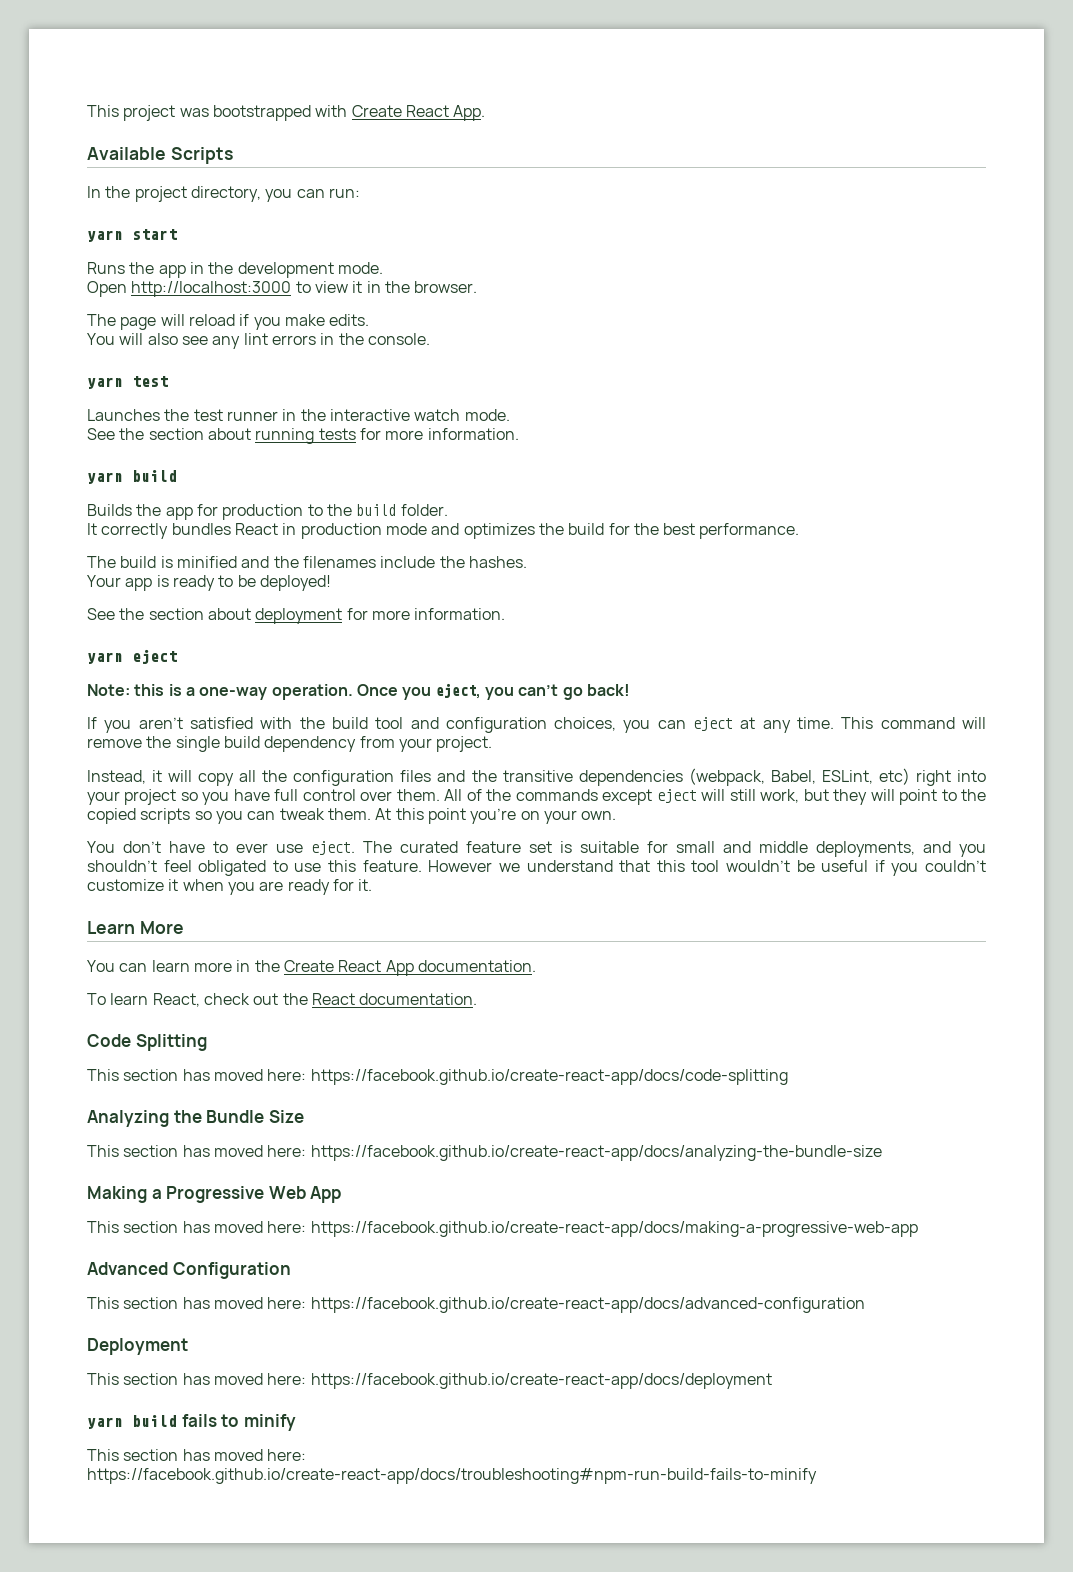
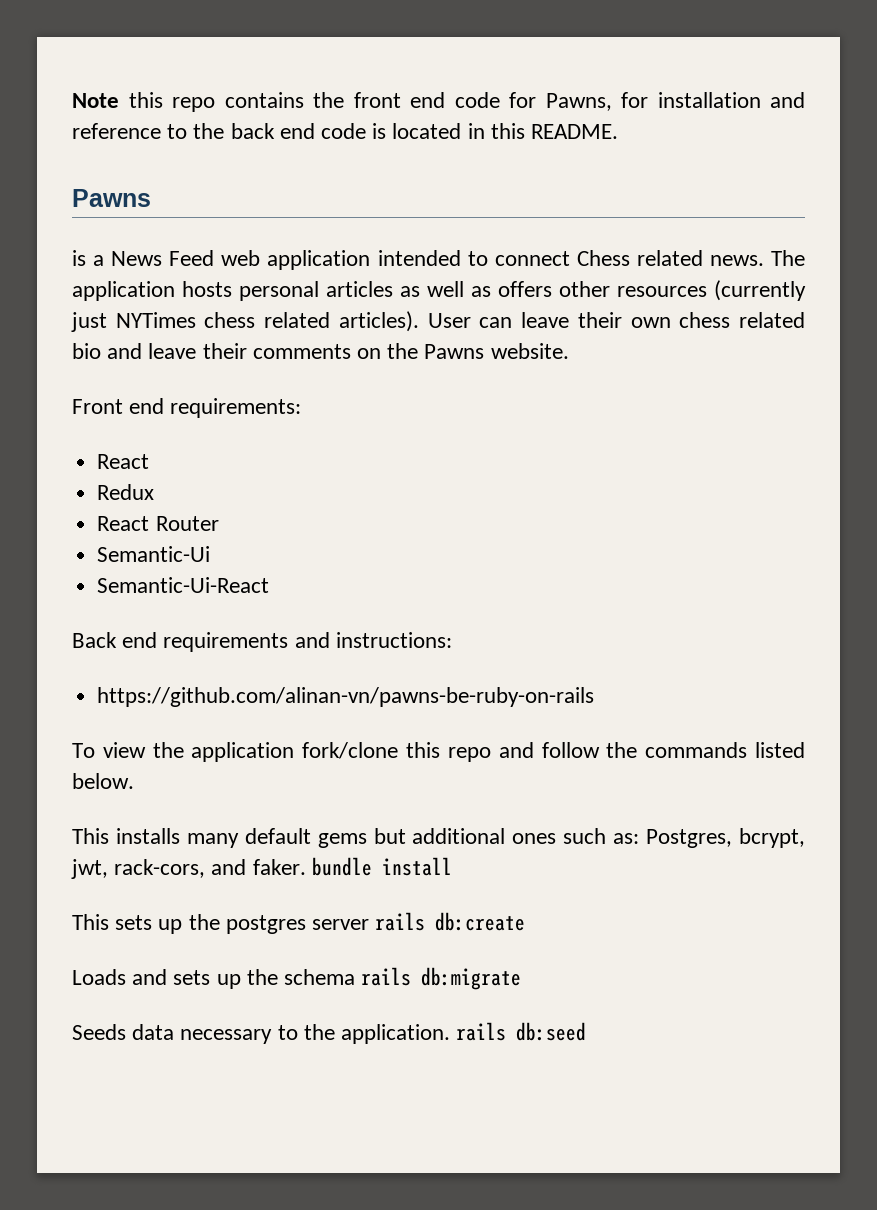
[87,105,486,121] [87,147,233,164] [87,186,360,202] [87,229,177,242] [87,262,383,278] [87,281,478,297] [87,314,370,330] [87,333,430,349] [87,376,168,389] [87,409,510,421] [87,428,519,444] [87,470,177,484] [87,504,448,520] [87,523,800,539] [87,556,527,568] [87,575,331,591] [87,608,506,624] [87,649,177,664] [87,683,630,700] [87,717,986,733] [87,736,493,752] [87,768,986,786] [87,789,987,805] [87,808,617,824] [87,841,986,857] [87,860,986,876] [87,879,373,895] [87,921,184,934] [87,960,536,976] [87,993,478,1007] [87,1034,207,1051] [87,1069,788,1085] [87,1110,304,1127] [87,1145,882,1161] [87,1186,342,1203] [87,1221,918,1237] [87,1262,291,1279] [87,1297,865,1313] [87,1338,188,1355] [87,1373,772,1389] [87,1414,296,1431] [87,1449,307,1461] [87,1468,817,1484] This project was bootstrapped with Create React App. // Available Scripts // In the project directory, you can run: // yarn start // Runs the app in the development mode. // Open http://localhost:3000 to view it in the browser. // The page will reload if you make edits. // You will also see any lint errors in the console. // yarn test // Launches the test runner in the interactive watch mode. // See the section about running tests for more information. // yarn build // Builds the app for production to the build folder. // It correctly bundles React in production mode and optimizes the build for the best performance. // The build is minified and the filenames include the hashes. // Your app is ready to be deployed! // See the section about deployment for more information. // yarn eject // Note: this is a one-way operation. Once you eject, you can’t go back! // If you aren’t satisfied with the build tool and configuration choices, you can eject at any time. This command will remove the single build dependency from your project. // Instead, it will copy all the configuration files and the transitive dependencies (webpack, Babel, ESLint, etc) right into your project so you have full control over them. All of the commands except eject will still work, but they will point to the copied scripts so you can tweak them. At this point you’re on your own. // You don’t have to ever use eject. The curated feature set is suitable for small and middle deployments, and you shouldn’t feel obligated to use this feature. However we understand that this tool wouldn’t be useful if you couldn’t customize it when you are ready for it. // Learn More // You can learn more in the Create React App documentation. // To learn React, check out the React documentation. // Code Splitting // This section has moved here: https://facebook.github.io/create-react-app/docs/code-splitting // Analyzing the Bundle Size // This section has moved here: https://facebook.github.io/create-react-app/docs/analyzing-the-bundle-size // Making a Progressive Web App // This section has moved here: https://facebook.github.io/create-react-app/docs/making-a-progressive-web-app // Advanced Configuration // This section has moved here: https://facebook.github.io/create-react-app/docs/advanced-configuration // Deployment // This section has moved here: https://facebook.github.io/create-react-app/docs/deployment // yarn build fails to minify // This section has moved here: https://facebook.github.io/create-react-app/docs/troubleshooting#npm-run-build-fails-to-minify -> [72,92,805,112] [72,123,619,139] [72,189,151,207] [72,250,806,270] [72,280,806,301] [71,311,806,332] [72,343,569,359] [72,398,302,418] [97,454,150,469] [97,484,155,500] [97,516,219,531] [97,546,211,562] [97,577,270,593] [72,632,452,652] [97,687,595,707] [72,742,806,762] [72,773,134,789] [72,828,805,848] [71,857,452,879] [72,912,526,934] [72,967,522,990] [72,1022,587,1044] Note this repo contains the front end code for Pawns, for installation and reference to the back end code is located in this README. // Pawns // is a News Feed web application intended to connect Chess related news. The application hosts personal articles as well as offers other resources (currently just NYTimes chess related articles). User can leave their own chess related bio and leave their comments on the Pawns website. // Front end requirements: // React // Redux // React Router // Semantic-Ui // Semantic-Ui-React // Back end requirements and instructions: // https://github.com/alinan-vn/pawns-be-ruby-on-rails // To view the application fork/clone this repo and follow the commands listed below. // This installs many default gems but additional ones such as: Postgres, bcrypt, jwt, rack-cors, and faker. bundle install // This sets up the postgres server rails db:create // Loads and sets up the schema rails db:migrate // Seeds data necessary to the application. rails db:seed

